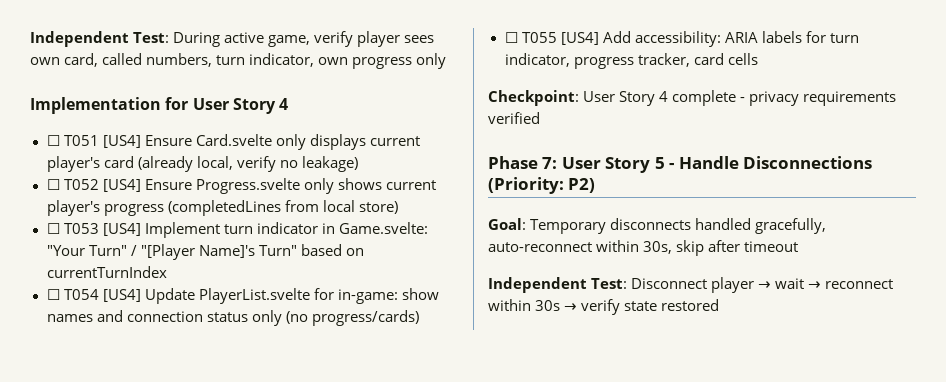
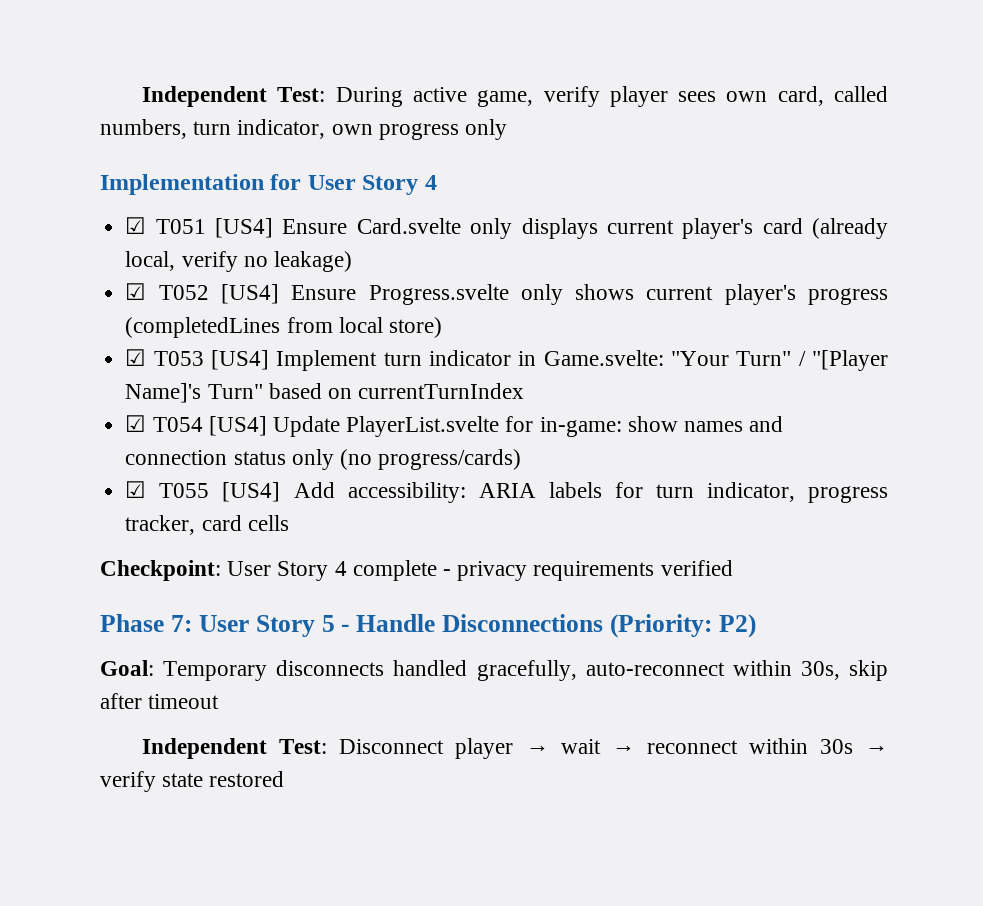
[46,135,60,146] ☐ -> [125,217,147,234] ☑
[46,179,60,190] ☐ -> [125,283,147,300] ☑
[46,223,60,234] ☐ -> [125,349,147,366] ☑
[46,289,60,300] ☐ -> [125,415,147,432] ☑
[504,32,518,43] ☐ -> [125,481,147,498] ☑

